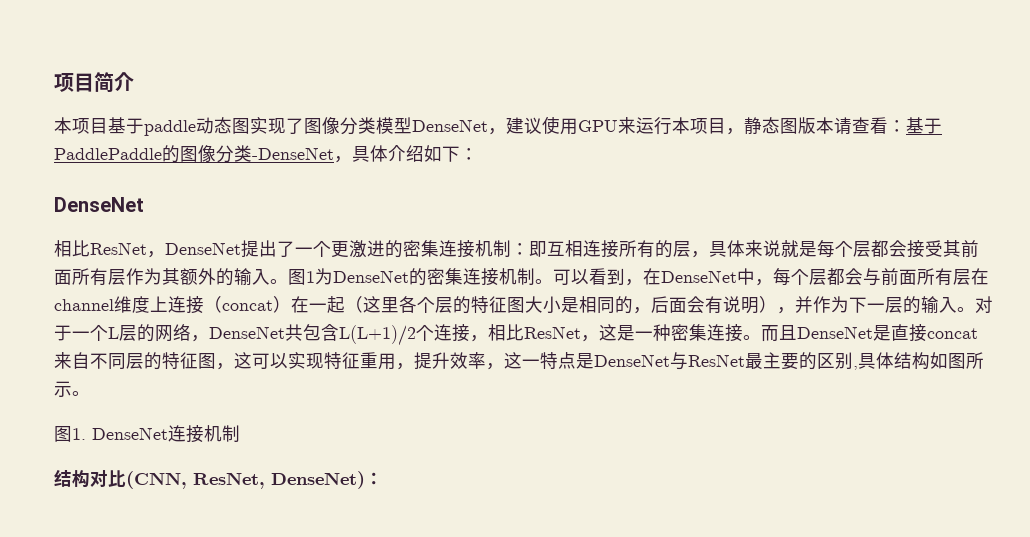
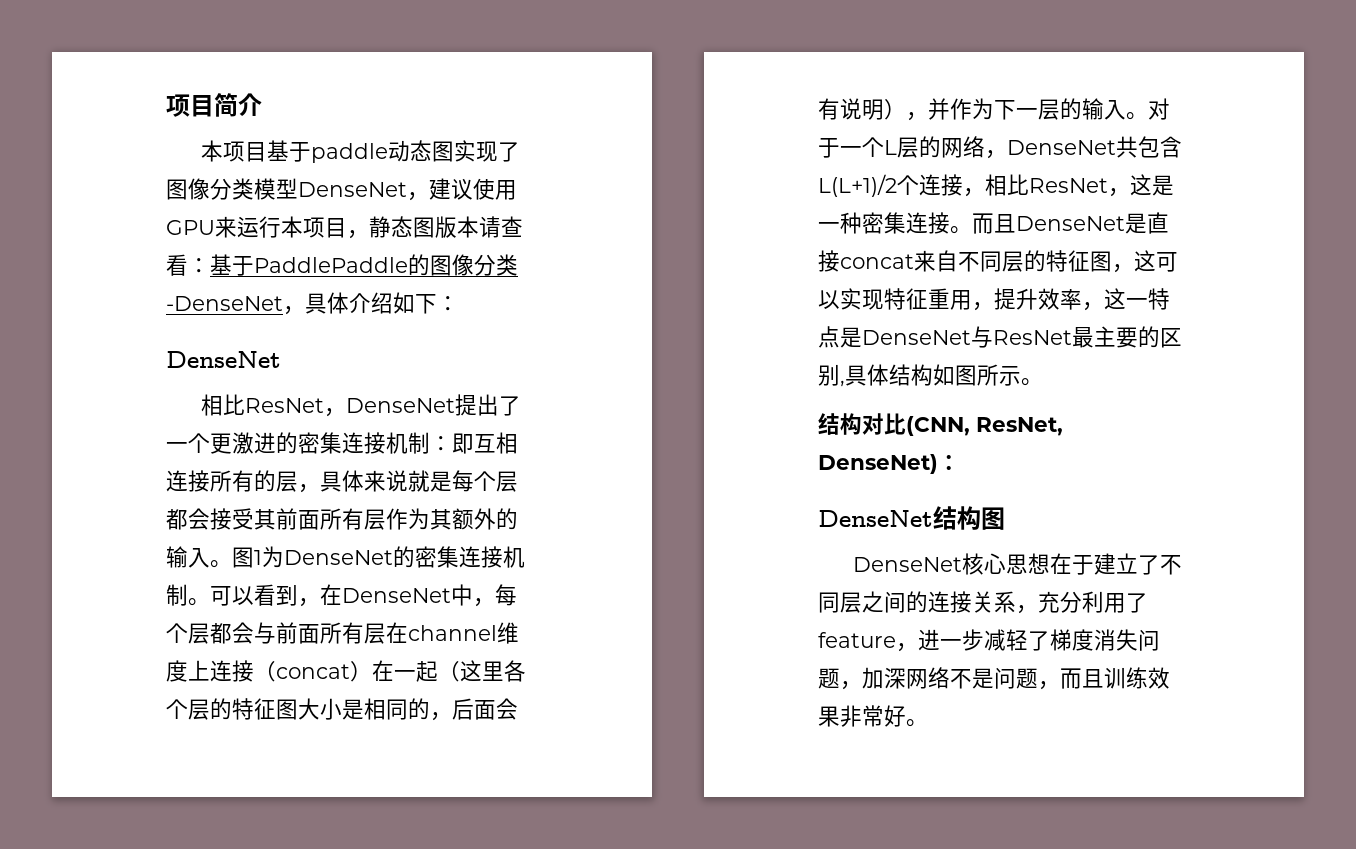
[54,425,240,443] // 图1. DenseNet连接机制 -> (1043, 382) none
(383, 478) none -> [818,506,1005,530] [852,553,1182,575] [818,591,1148,614] [818,629,1160,652] [818,667,1170,690] [818,705,928,727] // DenseNet结构图 // DenseNet核心思想在于建立了不同层之间的连接关系，充分利用了feature，进一步减轻了梯度消失问题，加深网络不是问题，而且训练效果非常好。

